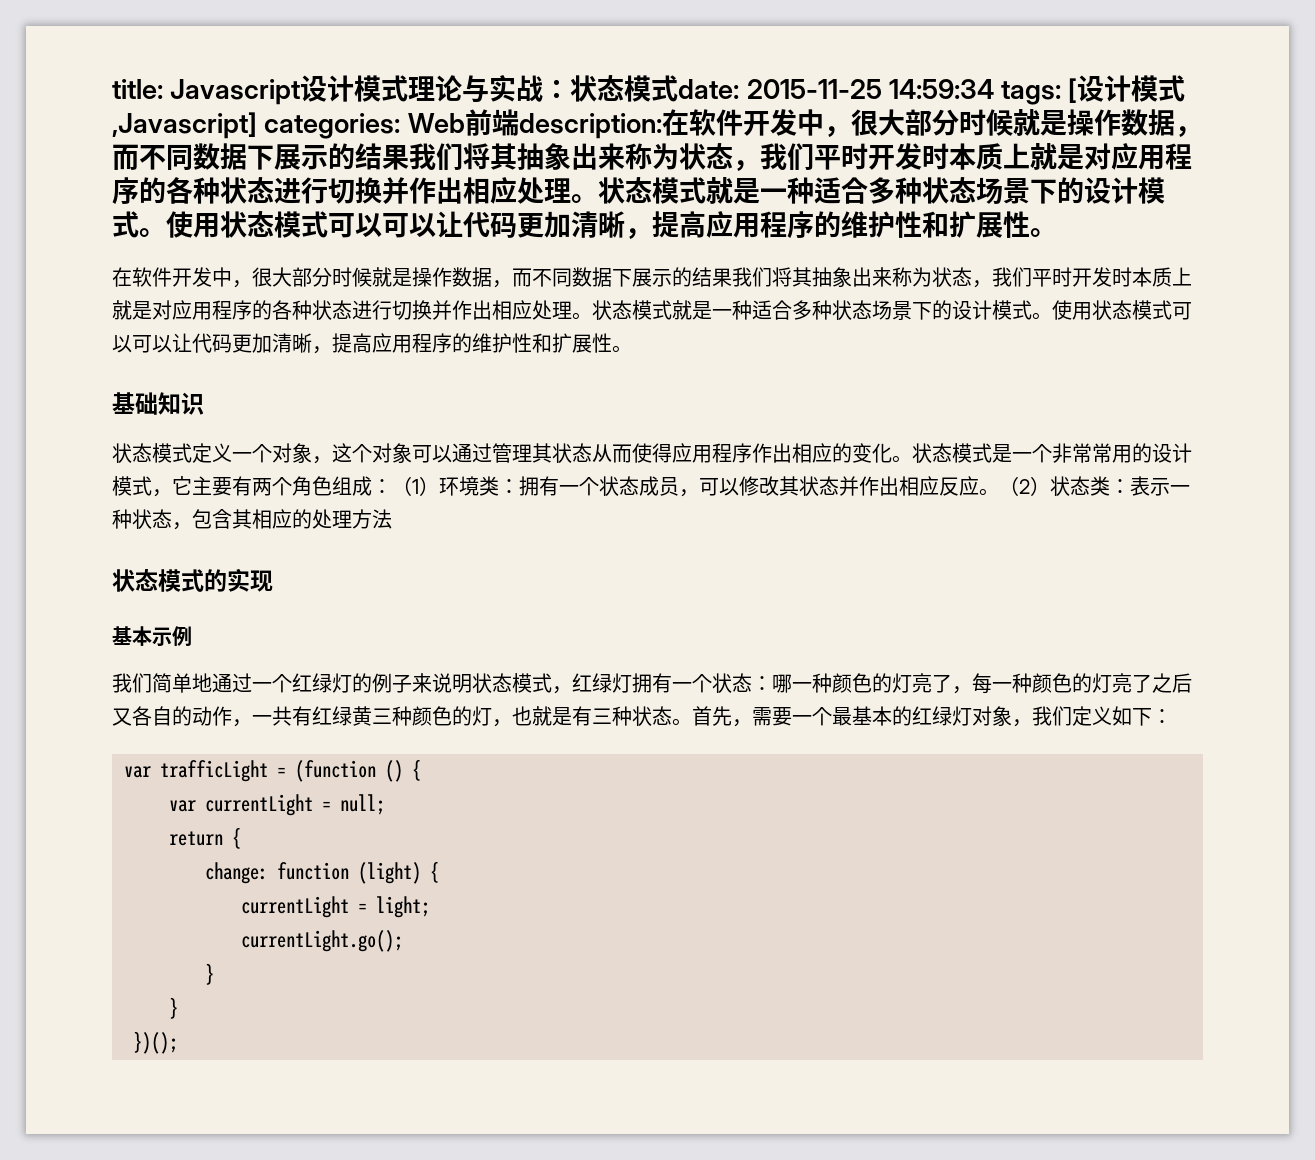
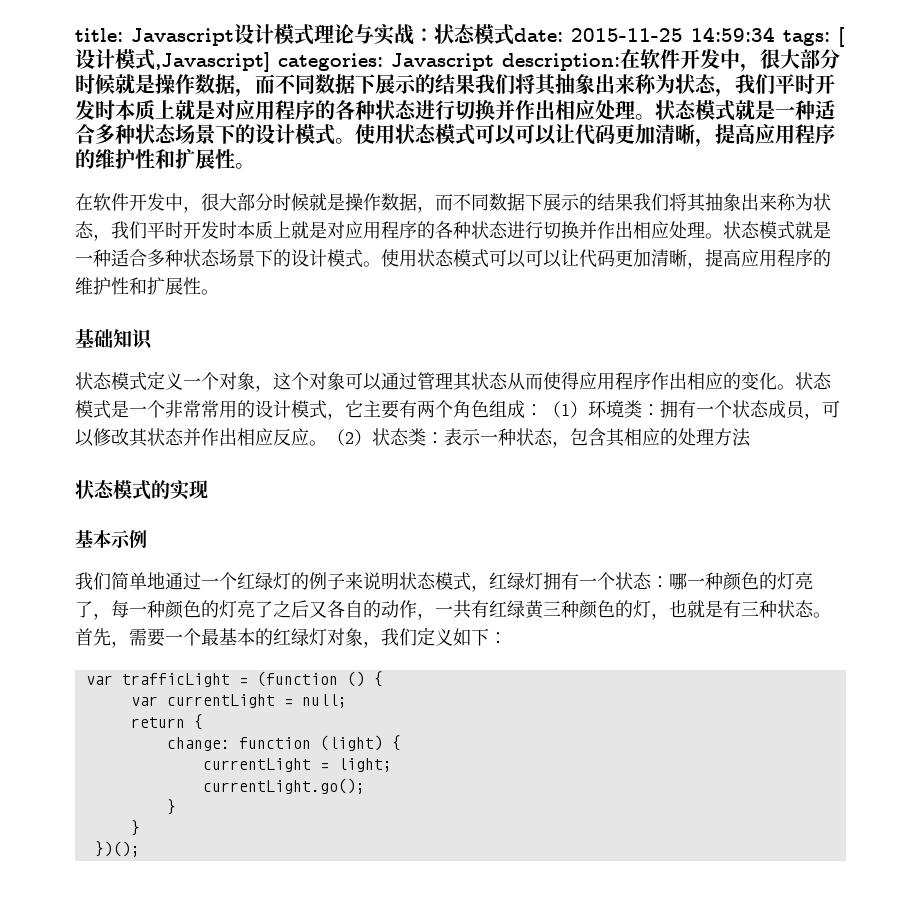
[407,109,519,136] Web前端 -> [391,53,494,71] Javascript

